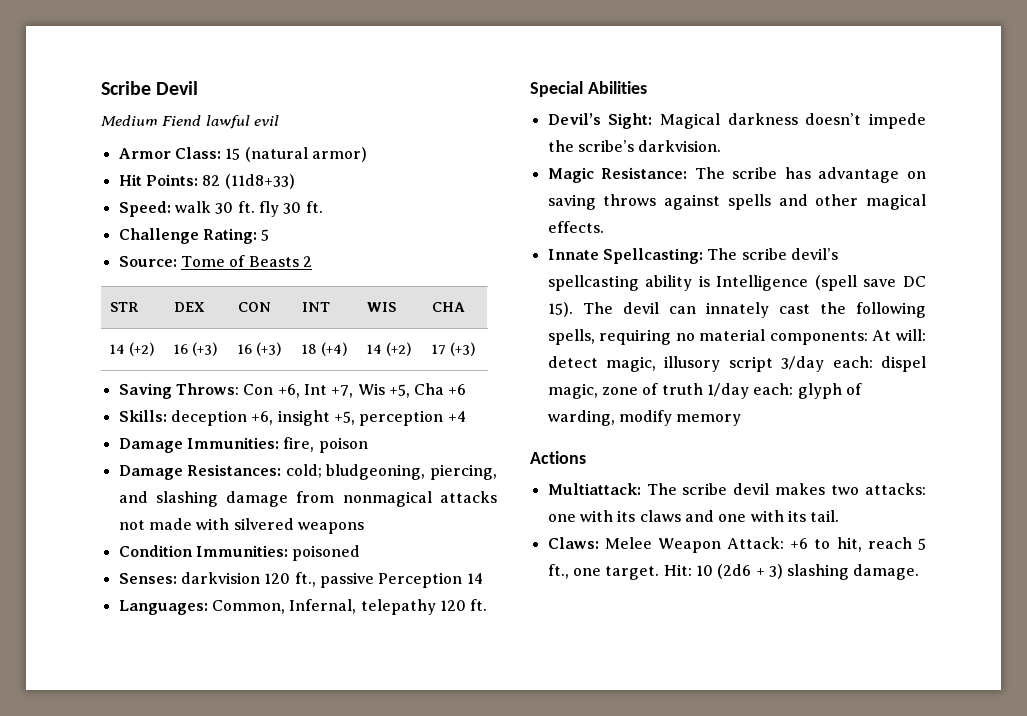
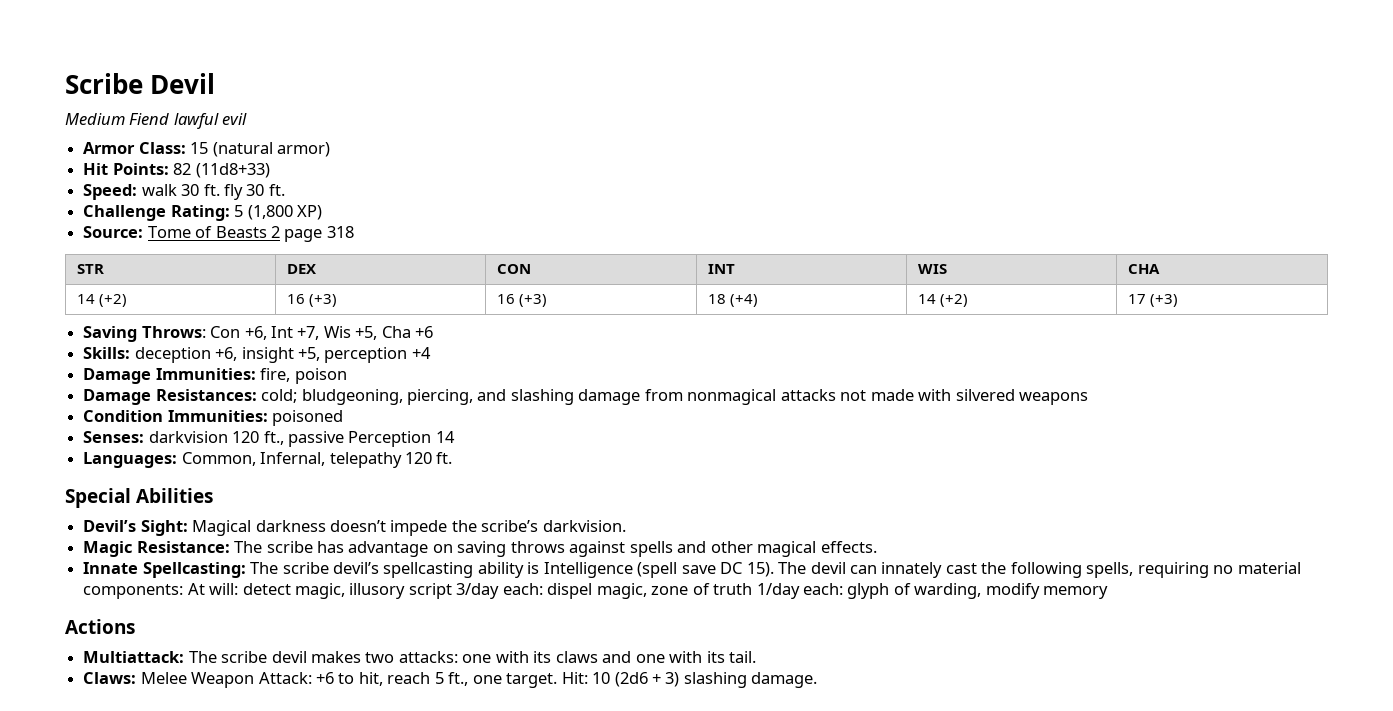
(270, 235) none -> [247,205,322,220] (1,800 XP)
(312, 261) none -> [284,226,354,242] page 318

